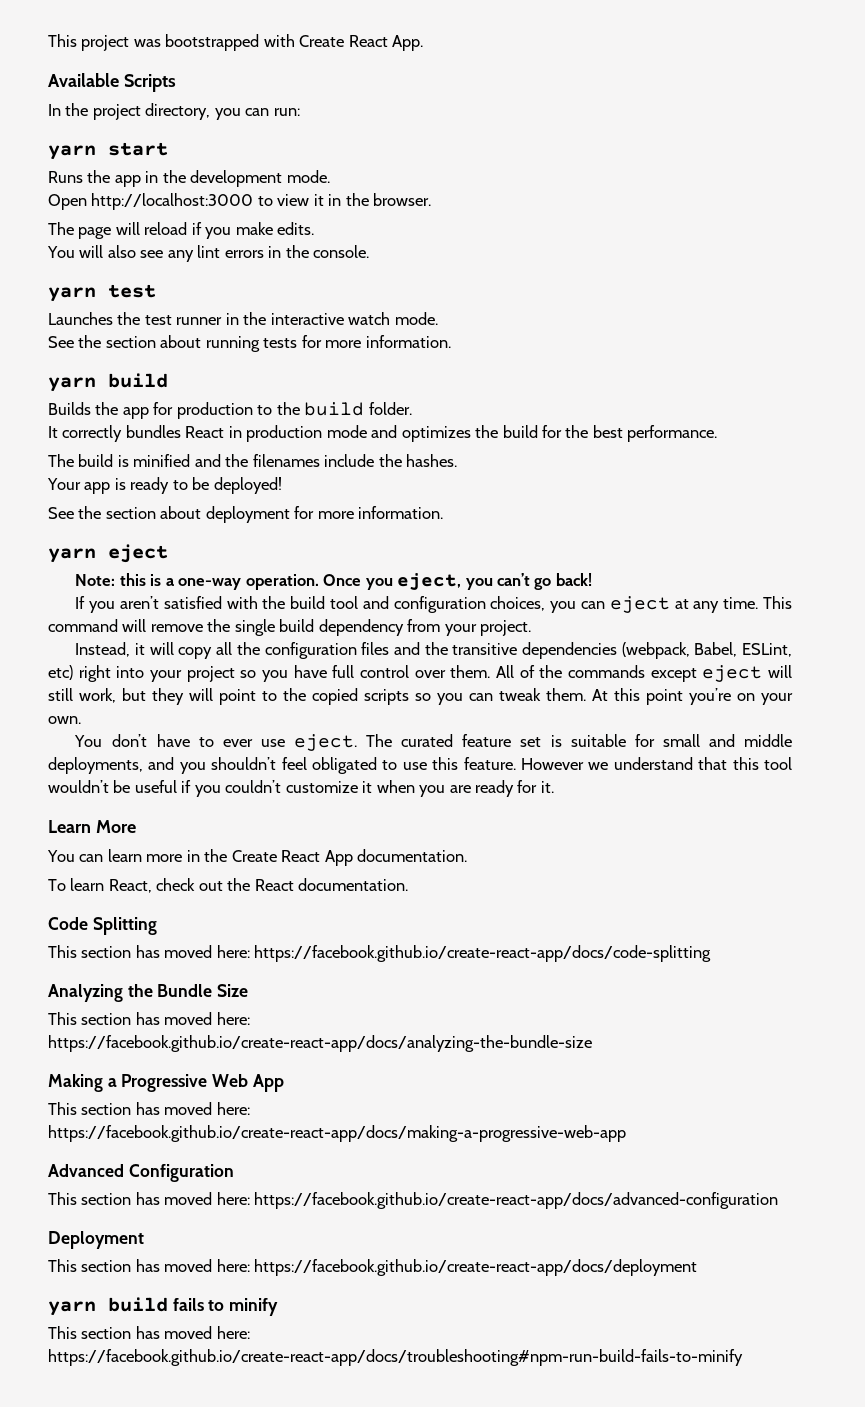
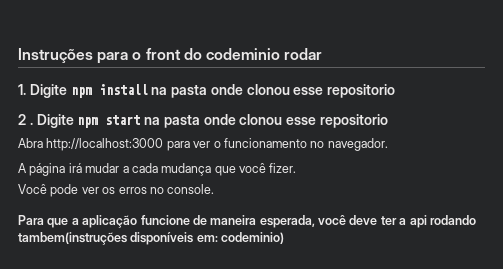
[48,34,424,51] [48,73,176,92] [48,103,300,120] [48,142,168,160] [48,170,330,187] [48,193,432,210] [48,222,315,239] [47,245,370,262] [48,284,156,302] [48,312,438,325] [48,335,451,352] [48,373,168,392] [48,402,412,419] [48,425,718,442] [48,454,458,467] [47,477,282,494] [48,506,444,523] [48,544,168,563] [75,573,592,590] [75,596,792,613] [48,619,532,636] [75,642,793,659] [48,665,792,682] [48,688,794,705] [48,716,81,724] [74,734,793,751] [48,757,792,774] [48,780,554,797] [48,820,136,833] [47,849,468,866] [48,878,409,893] [48,917,157,935] [48,945,712,962] [48,984,249,1002] [48,1012,250,1025] [48,1035,592,1052] [48,1074,284,1092] [48,1102,250,1115] [48,1125,626,1142] [48,1164,234,1182] [48,1192,779,1209] [48,1231,144,1249] [48,1259,698,1276] [48,1297,279,1316] [48,1326,250,1339] [48,1349,743,1366] This project was bootstrapped with Create React App. // Available Scripts // In the project directory, you can run: // yarn start // Runs the app in the development mode. // Open http://localhost:3000 to view it in the browser. // The page will reload if you make edits. // You will also see any lint errors in the console. // yarn test // Launches the test runner in the interactive watch mode. // See the section about running tests for more information. // yarn build // Builds the app for production to the build folder. // It correctly bundles React in production mode and optimizes the build for the best performance. // The build is minified and the filenames include the hashes. // Your app is ready to be deployed! // See the section about deployment for more information. // yarn eject // Note: this is a one-way operation. Once you eject, you can’t go back! // If you aren’t satisfied with the build tool and configuration choices, you can eject at any time. This command will remove the single build dependency from your project. // Instead, it will copy all the configuration files and the transitive dependencies (webpack, Babel, ESLint, etc) right into your project so you have full control over them. All of the commands except eject will still work, but they will point to the copied scripts so you can tweak them. At this point you’re on your own. // You don’t have to ever use eject. The curated feature set is suitable for small and middle deployments, and you shouldn’t feel obligated to use this feature. However we understand that this tool wouldn’t be useful if you couldn’t customize it when you are ready for it. // Learn More // You can learn more in the Create React App documentation. // To learn React, check out the React documentation. // Code Splitting // This section has moved here: https://facebook.github.io/create-react-app/docs/code-splitting // Analyzing the Bundle Size // This section has moved here: https://facebook.github.io/create-react-app/docs/analyzing-the-bundle-size // Making a Progressive Web App // This section has moved here: https://facebook.github.io/create-react-app/docs/making-a-progressive-web-app // Advanced Configuration // This section has moved here: https://facebook.github.io/create-react-app/docs/advanced-configuration // Deployment // This section has moved here: https://facebook.github.io/create-react-app/docs/deployment // yarn build fails to minify // This section has moved here: https://facebook.github.io/create-react-app/docs/troubleshooting#npm-run-build-fails-to-minify -> [18,48,323,64] [18,84,396,98] [18,114,389,128] [18,138,388,151] [18,163,297,176] [18,184,215,197] [18,215,476,228] [18,232,285,245] Instruções para o front do codeminio rodar // 1. Digite npm install na pasta onde clonou esse repositorio // 2 . Digite npm start na pasta onde clonou esse repositorio // Abra http://localhost:3000 para ver o funcionamento no navegador. // A página irá mudar a cada mudança que você fizer. // Você pode ver os erros no console. // Para que a aplicação funcione de maneira esperada, você deve ter a api rodando tambem(instruções disponíveis em: codeminio)

